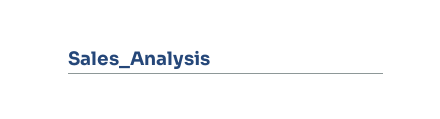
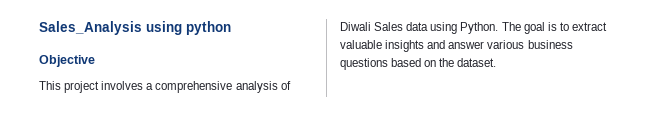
(210, 60) none -> [146,21,231,35] [39,55,95,67] [39,81,291,93] [340,22,607,34] [340,40,573,52] [340,58,497,70] using python // Objective // This project involves a comprehensive analysis of Diwali Sales data using Python. The goal is to extract valuable insights and answer various business questions based on the dataset.

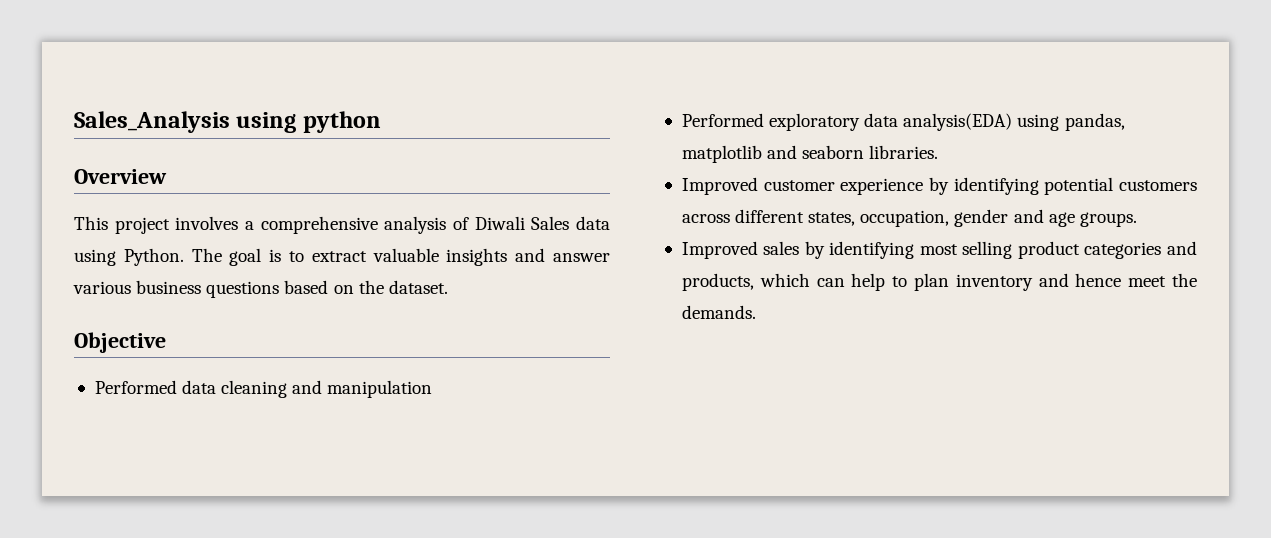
[39,55,95,67] Objective -> [74,169,167,184] Overview
(497, 62) none -> [74,332,166,353] [94,380,433,398] [681,113,1125,131] [681,145,939,163] [681,177,1197,195] [681,209,1137,227] [681,241,1197,259] [681,273,1197,291] [681,305,756,319] // Objective // Performed data cleaning and manipulation // Performed exploratory data analysis(EDA) using pandas, matplotlib and seaborn libraries. // Improved customer experience by identifying potential customers across different states, occupation, gender and age groups. // Improved sales by identifying most selling product categories and products, which can help to plan inventory and hence meet the demands.

